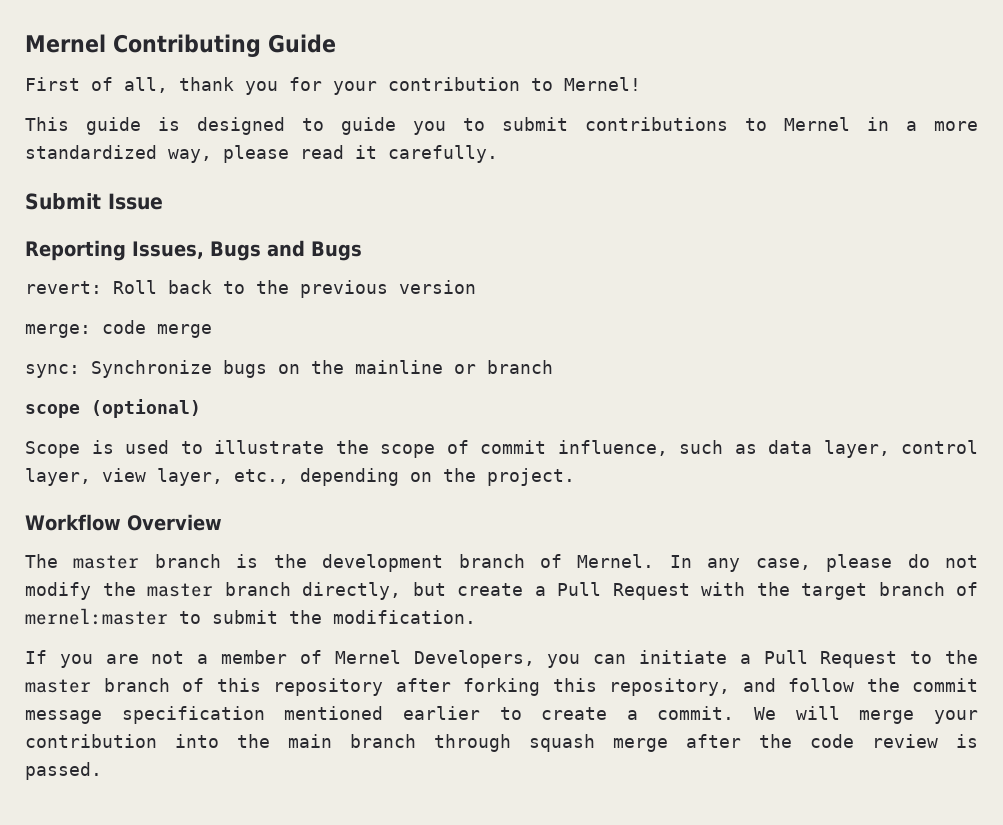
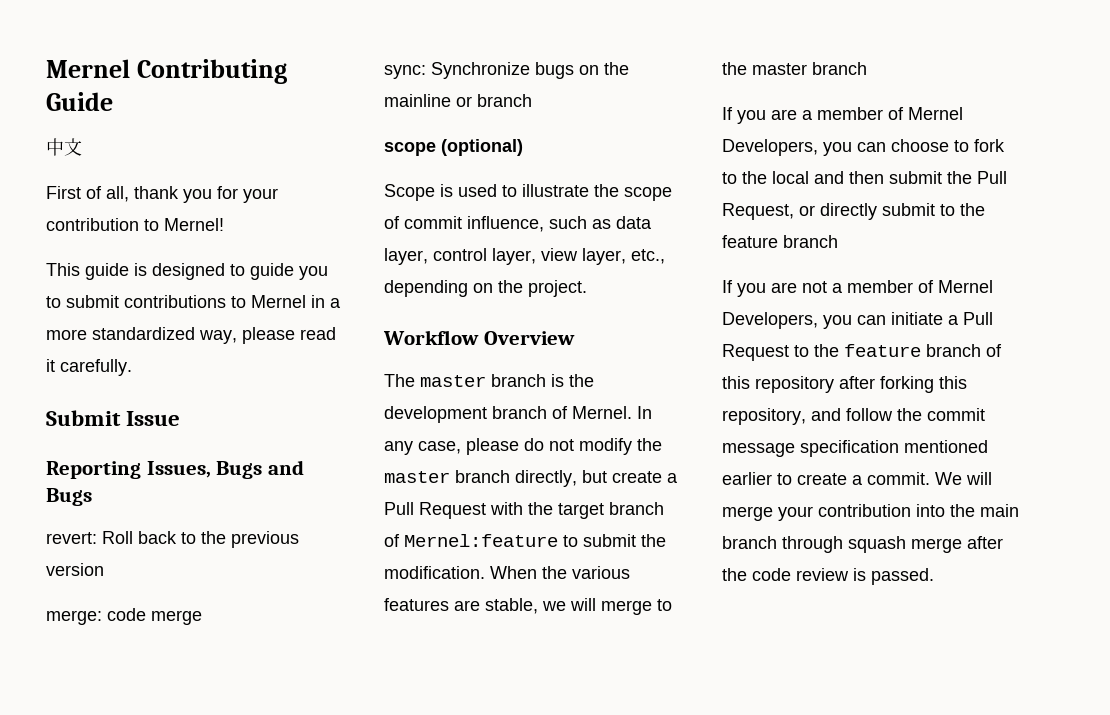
(336, 43) none -> [46,138,82,156] // 中文
[25,608,168,625] mernel:master -> [404,534,558,547] Mernel:feature
(476, 617) none -> [490,566,630,579] [384,598,672,615] [722,62,867,75] [722,107,963,124] [722,139,1005,156] [722,171,1007,184] [722,203,985,220] [722,235,838,248] When the various features are stable, we will merge to the master branch // If you are a member of Mernel Developers, you can choose to fork to the local and then submit the Pull Request, or directly submit to the feature branch
[25,679,91,693] master -> [844,344,921,357] feature

